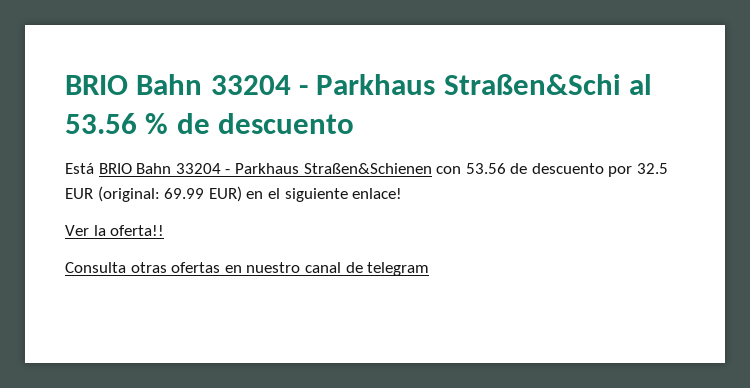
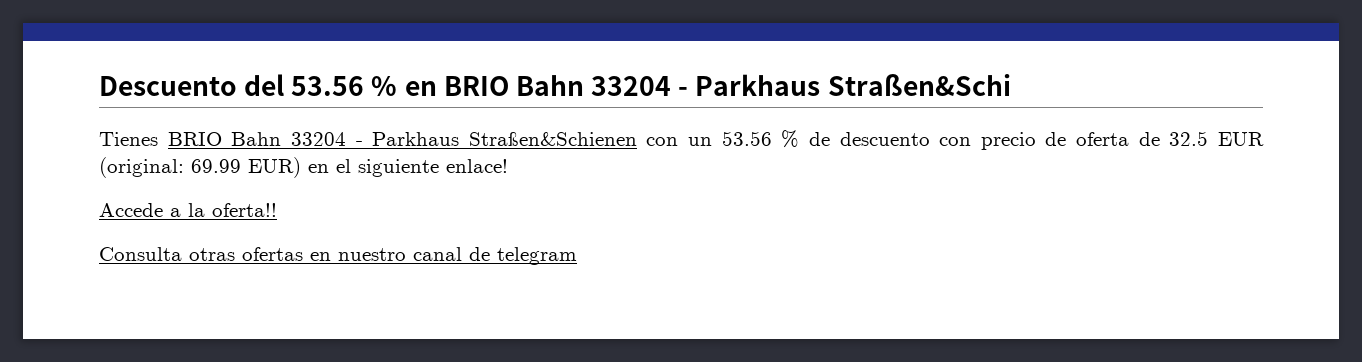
(65, 85) none -> [99,74,437,96] Descuento del 53.56 % en
[629,74,653,95] [65,113,355,134] [65,163,94,174] al 53.56 % de descuento // Está -> [99,132,158,146] // Tienes
[465,163,633,177] 53.56 de descuento por -> [688,130,1160,150] un 53.56 % de descuento con precio de oferta de
[65,225,89,236] Ver -> [99,203,181,217] Accede a

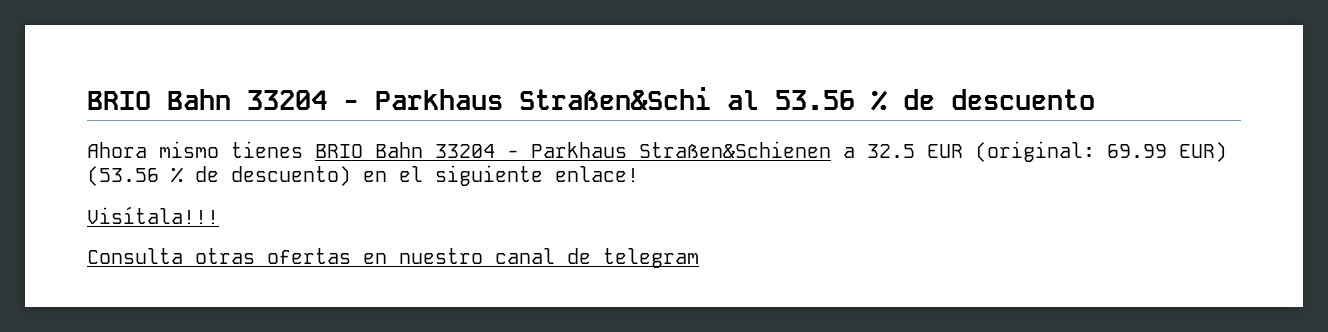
[99,74,437,96] Descuento del 53.56 % en -> (87, 100) none
[99,132,158,146] // Tienes -> [727,89,1095,111] [87,141,303,158] al 53.56 % de descuento // Ahora mismo tienes
[646,130,1160,150] con un 53.56 % de descuento con precio de oferta de -> [843,147,855,158] a
(301, 167) none -> [87,166,351,186] (53.56 % de descuento)
[99,203,277,217] Accede a la oferta!! -> [87,206,219,224] Visítala!!!

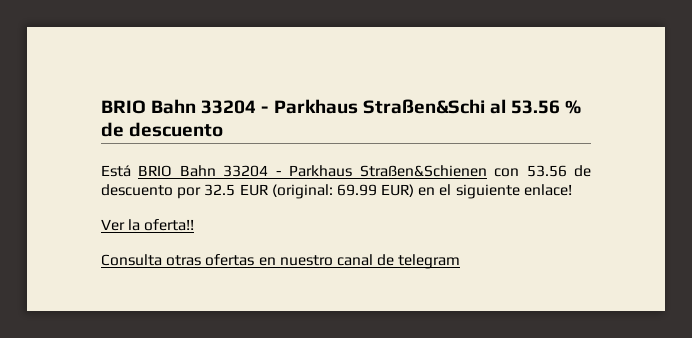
[87,141,303,158] Ahora mismo tienes -> [101,165,131,177] Está
[843,147,855,158] a -> [494,165,591,177] [101,184,202,199] con 53.56 de descuento por
[87,166,351,186] (53.56 % de descuento) -> (415, 190) none
[87,206,219,224] Visítala!!! -> [101,219,195,231] Ver la oferta!!

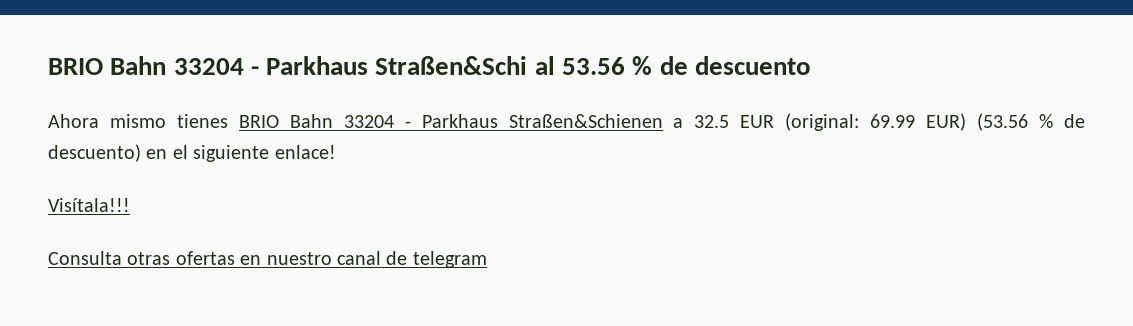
[101,165,131,177] Está -> [48,114,228,128] Ahora mismo tienes
[494,165,591,177] [101,184,202,199] con 53.56 de descuento por -> [673,118,684,128] a
(415, 190) none -> [977,113,1086,131] [48,144,141,162] (53.56 % de descuento)
[101,219,195,231] Ver la oferta!! -> [48,198,130,212] Visítala!!!

